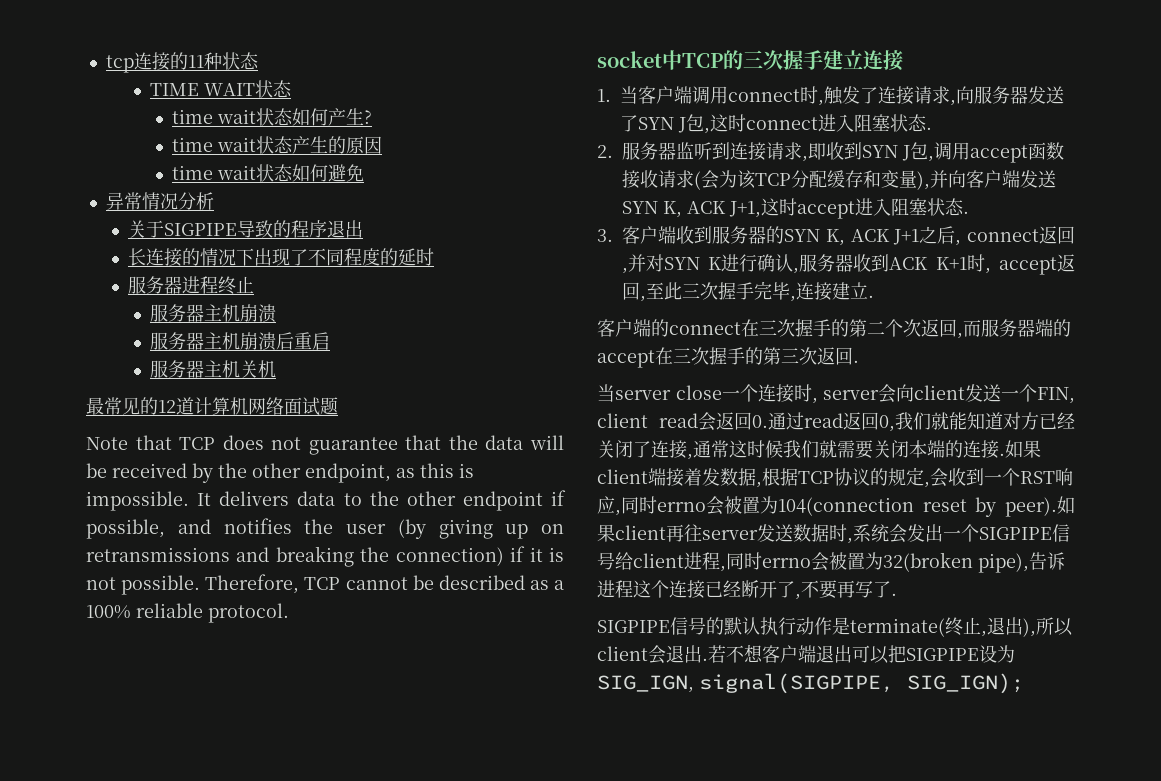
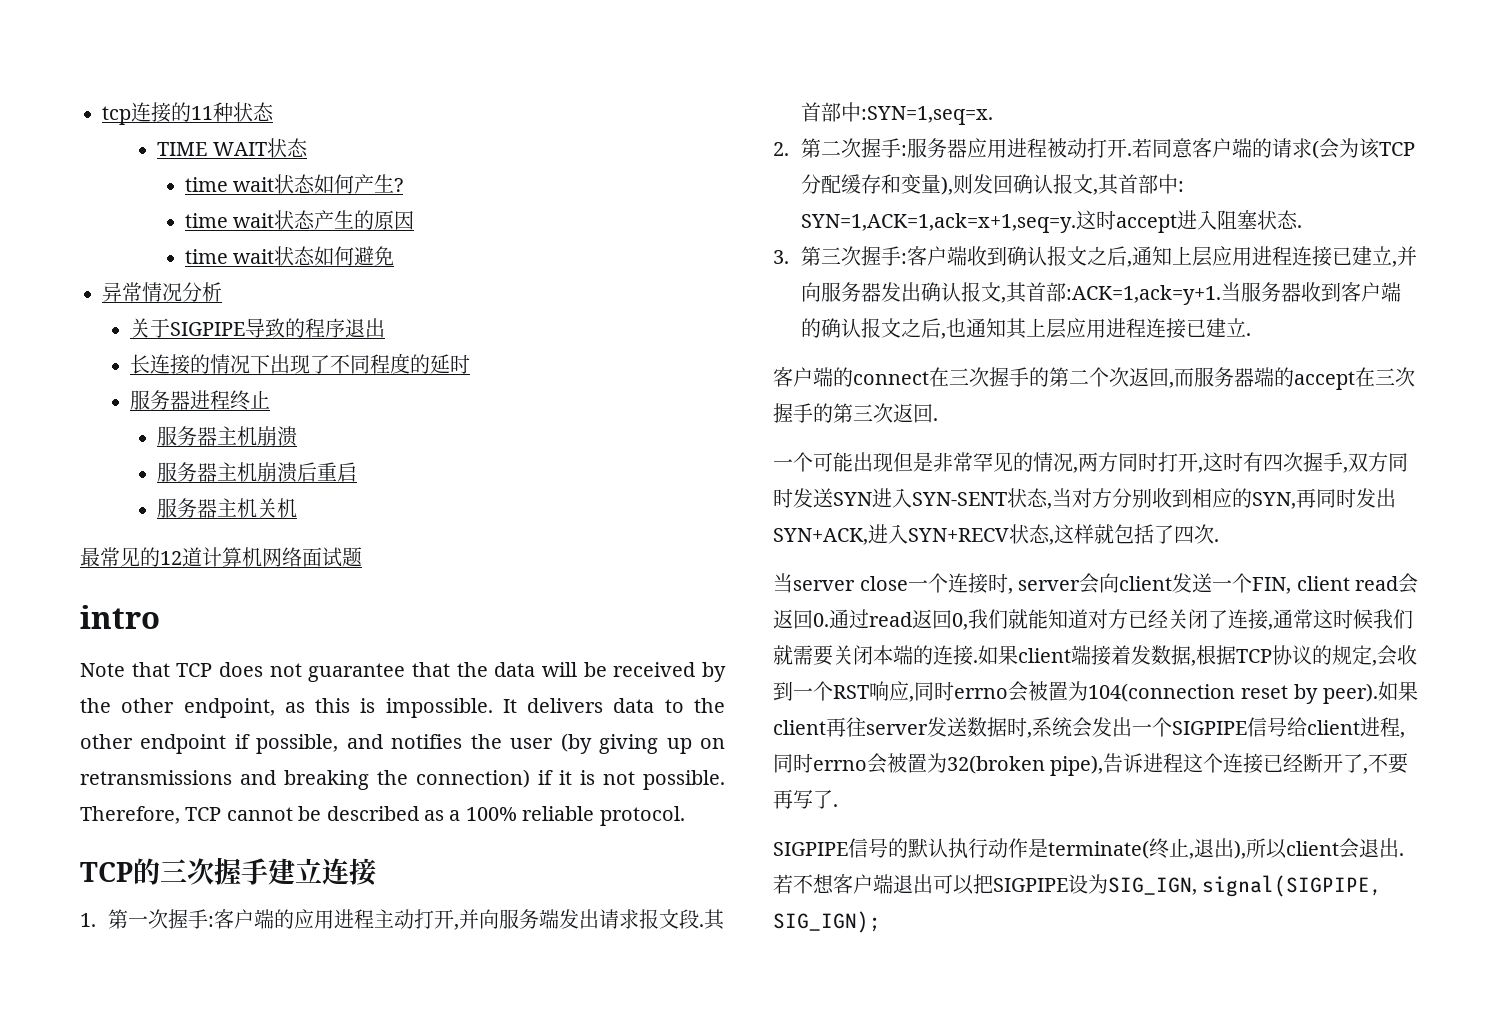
(338, 406) none -> [80,605,160,629] // intro
[597,50,682,70] socket中 -> (685, 816) none
[620,86,1064,106] [620,114,932,134] [597,142,1064,163] [622,170,658,189] 当客户端调用connect时,触发了连接请求,向服务器发送了SYN J包,这时connect进入阻塞状态. // 2.服务器监听到连接请求,即收到SYN J包,调用accept函数接收 -> [107,909,725,930] [800,102,993,125] [773,138,1272,158] 第一次握手:客户端的应用进程主动打开,并向服务端发出请求报文段.其首部中:SYN=1,seq=x. // 2.第二次握手:服务器应用进程被动打开.若同意客户端的
[930,170,1056,188] [622,201,761,218] 并向客户端发送SYN K, ACK J+1, -> [952,174,1184,195] [800,213,1076,233] 则发回确认报文,其首部中: SYN=1,ACK=1,ack=x+1,seq=y.
[622,226,1075,246] [622,254,1075,275] [622,281,832,302] 客户端收到服务器的SYN K, ACK J+1之后, connect返回,并对SYN K进行确认,服务器收到ACK K+1时, accept返回,至此三次握手完毕,连接 -> [800,246,1417,267] [800,282,1401,305] [800,318,1206,339] 第三次握手:客户端收到确认报文之后,通知上层应用进程连接已建立,并向服务器发出确认报文,其首部:ACK=1,ack=y+1.当服务器收到客户端的确认报文之后,也通知其上层应用进程连接已
(859, 361) none -> [773,452,1408,473] [773,488,1396,509] [773,524,1219,545] // 一个可能出现但是非常罕见的情况,两方同时打开,这时有四次握手,双方同时发送SYN进入SYN-SENT状态,当对方分别收到相应的SYN,再同时发出SYN+ACK,进入SYN+RECV状态,这样就包括了四次.

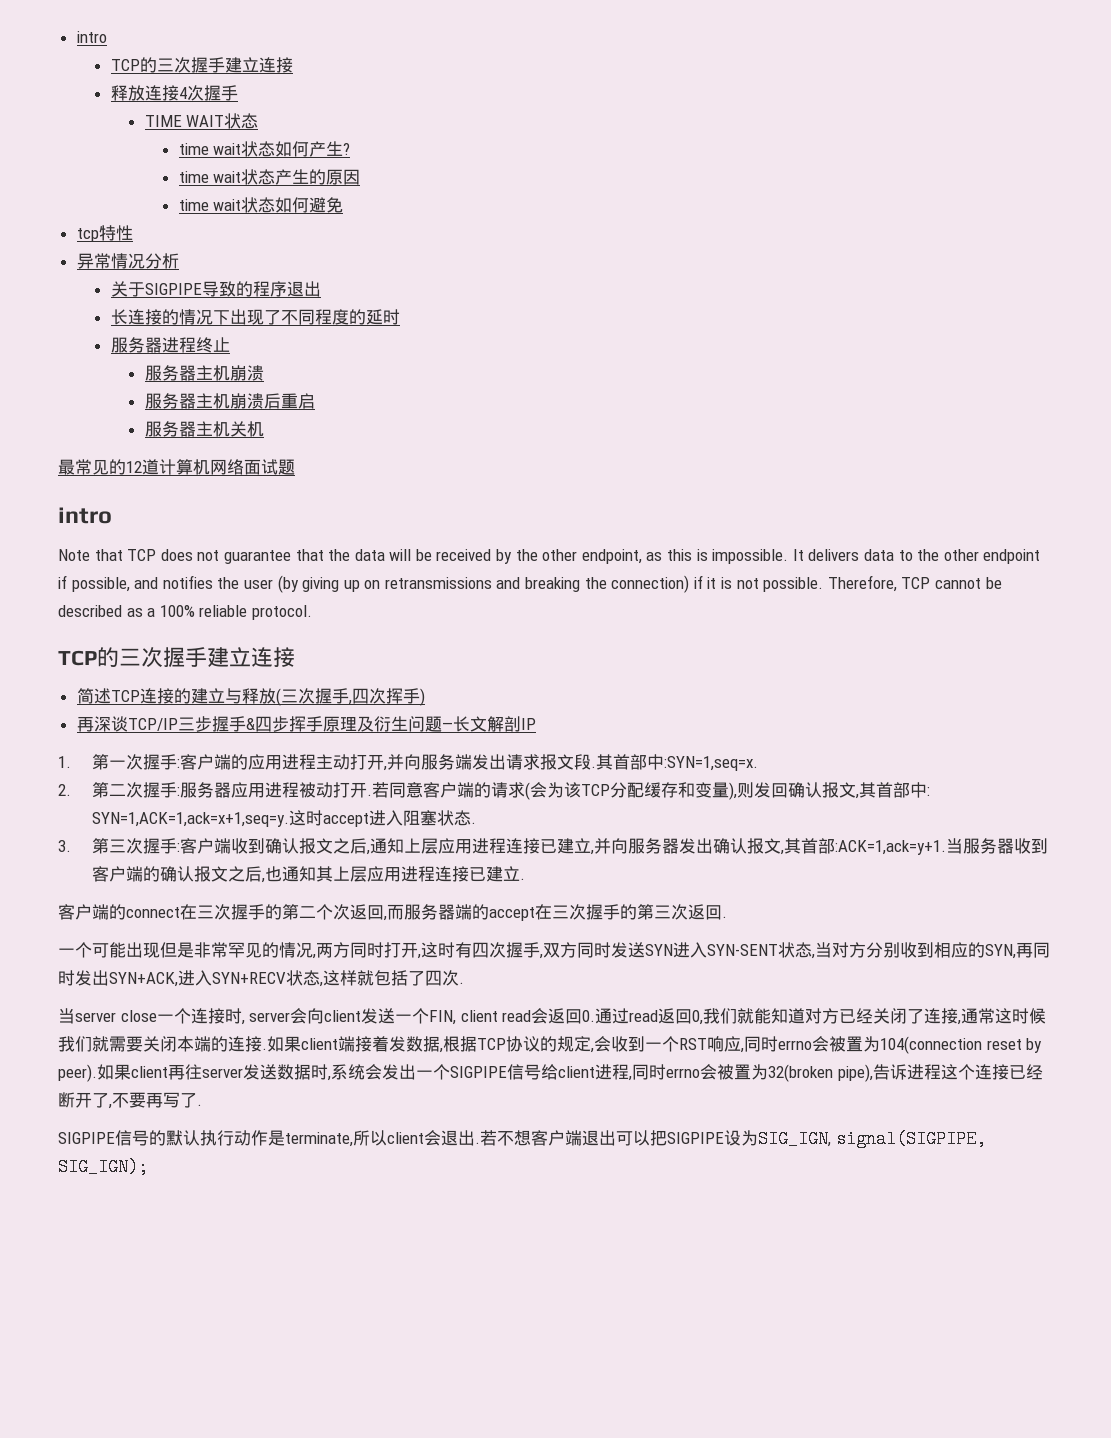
[102,102,274,125] tcp连接的11种状态 -> [76,31,107,43] [110,57,293,73] [110,85,238,101] intro // TCP的三次握手建立连接 // 释放连接4次握手
(395, 256) none -> [76,225,133,242] // tcp特性
(376, 872) none -> [76,688,425,706] [76,716,536,732] // 简述TCP连接的建立与释放(三次握手,四次挥手) // 再深谈TCP/IP三步握手&四步挥手原理及衍生问题—长文解剖IP
[1048,838,1246,859] terminate(终止,退出), -> [285,1132,353,1147] terminate,

